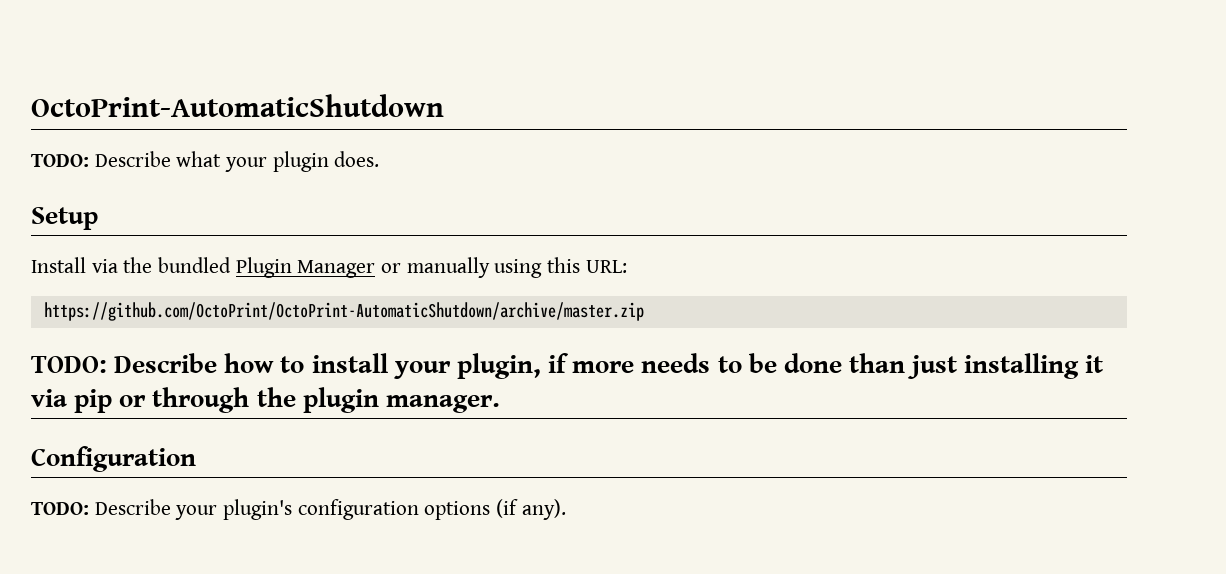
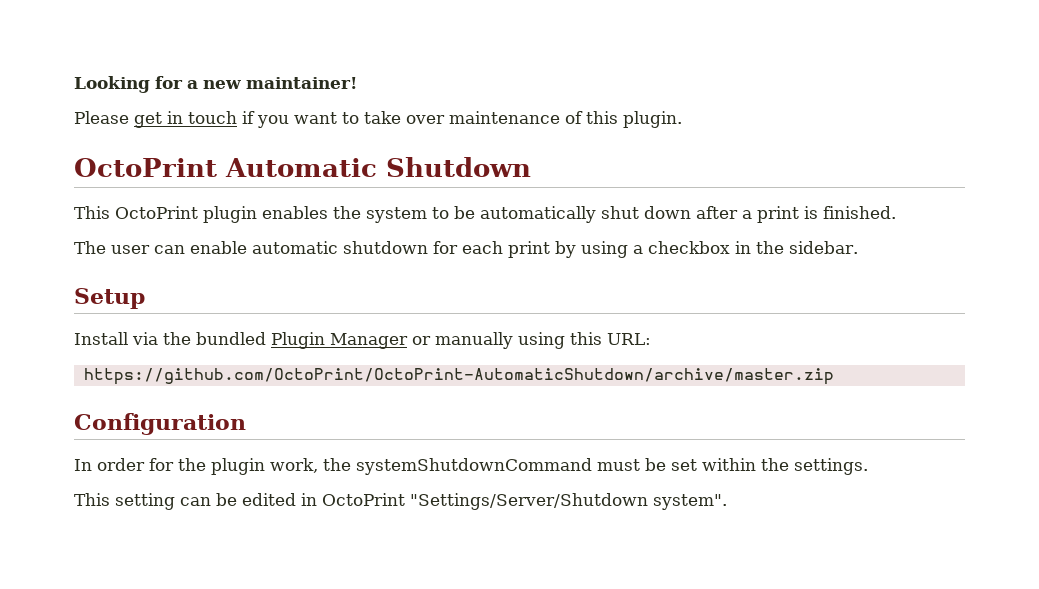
[31,94,444,117] [31,151,380,172] OctoPrint-AutomaticShutdown // TODO: Describe what your plugin does. -> [74,76,357,93] [74,111,682,128] [74,157,531,177] [74,206,896,223] [74,241,858,258] Looking for a new maintainer! // Please get in touch if you want to take over maintenance of this plugin. // OctoPrint Automatic Shutdown // This OctoPrint plugin enables the system to be automatically shut down after a print is finished. // The user can enable automatic shutdown for each print by using a checkbox in the sidebar.
[31,353,1104,379] [31,387,500,413] [31,446,196,472] [31,499,566,520] TODO: Describe how to install your plugin, if more needs to be done than just installing it via pip or through the plugin manager. // Configuration // TODO: Describe your plugin's configuration options (if any). -> [74,413,246,435] [74,458,868,475] [74,493,727,510] Configuration // In order for the plugin work, the systemShutdownCommand must be set within the settings. // This setting can be edited in OctoPrint "Settings/Server/Shutdown system".

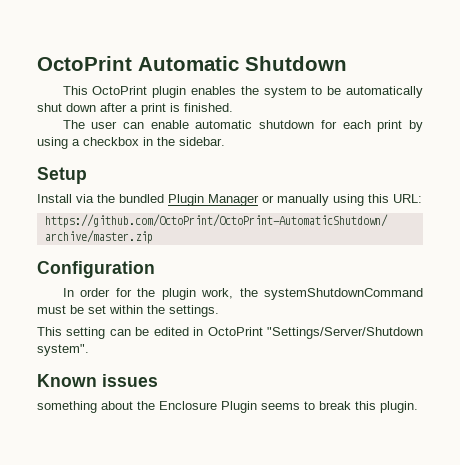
[74,76,357,93] [74,111,682,128] Looking for a new maintainer! // Please get in touch if you want to take over maintenance of this plugin. // -> (37, 63) none
(727, 502) none -> [37,374,158,387] [37,401,418,413] // Known issues // something about the Enclosure Plugin seems to break this plugin.

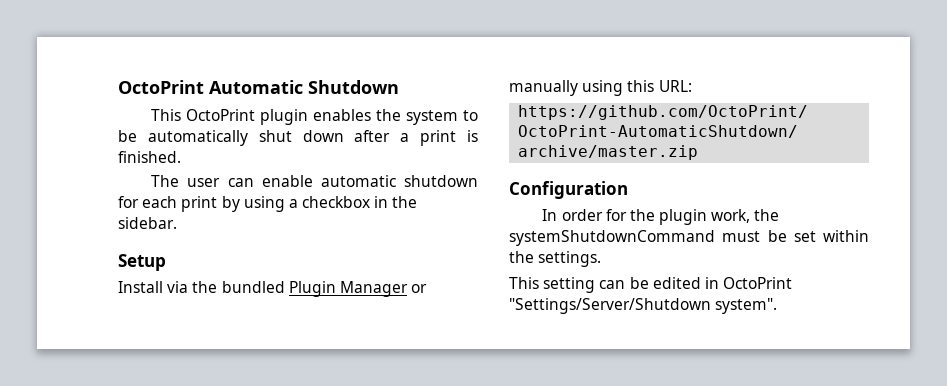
[37,374,158,387] [37,401,418,413] // Known issues // something about the Enclosure Plugin seems to break this plugin. -> (778, 306) none

